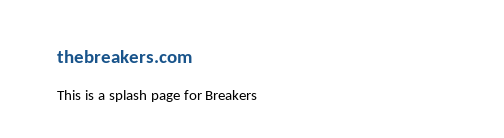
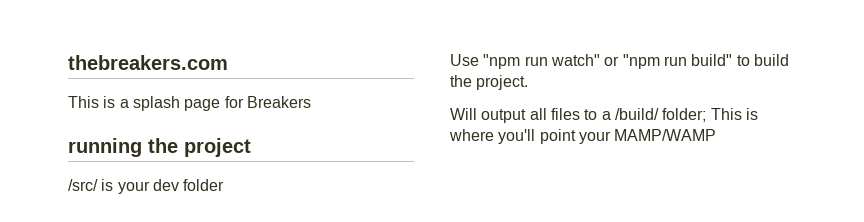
(258, 95) none -> [68,138,251,157] [68,179,225,194] [450,54,789,69] [450,75,529,90] [450,108,758,123] [449,129,717,144] // running the project // /src/ is your dev folder // Use "npm run watch" or "npm run build" to build the project. // Will output all files to a /build/ folder; This is where you'll point your MAMP/WAMP

